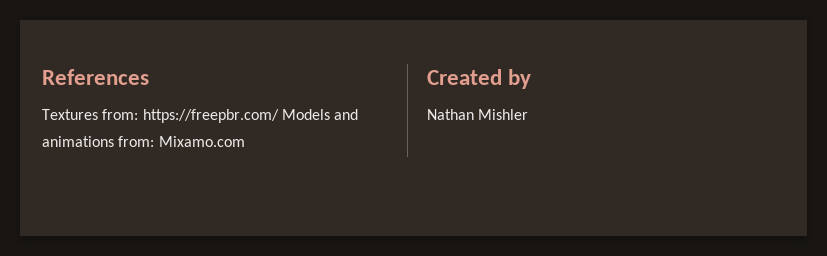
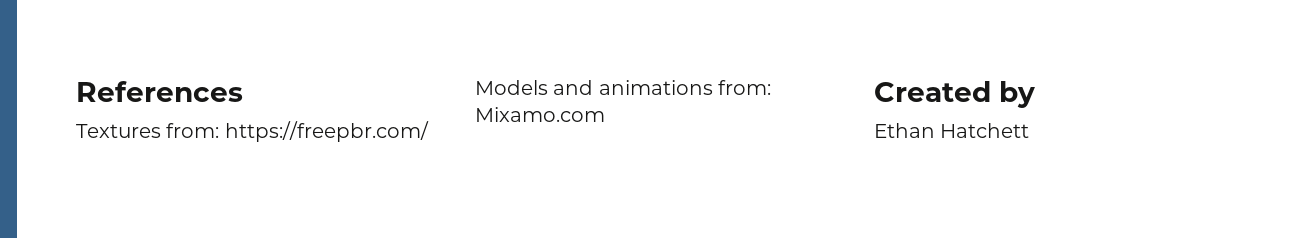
[427,109,529,120] Nathan Mishler -> [874,123,1030,138] Ethan Hatchett

